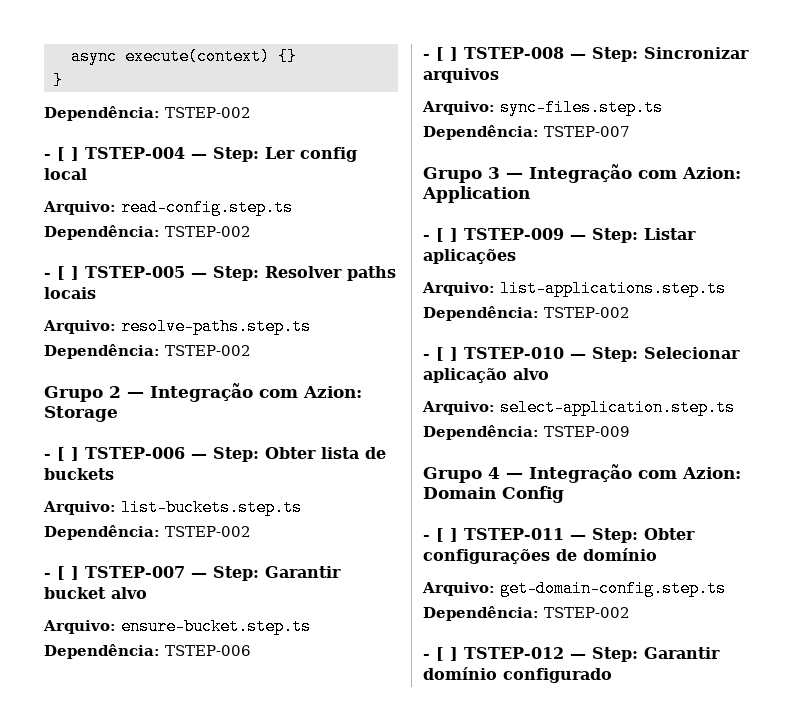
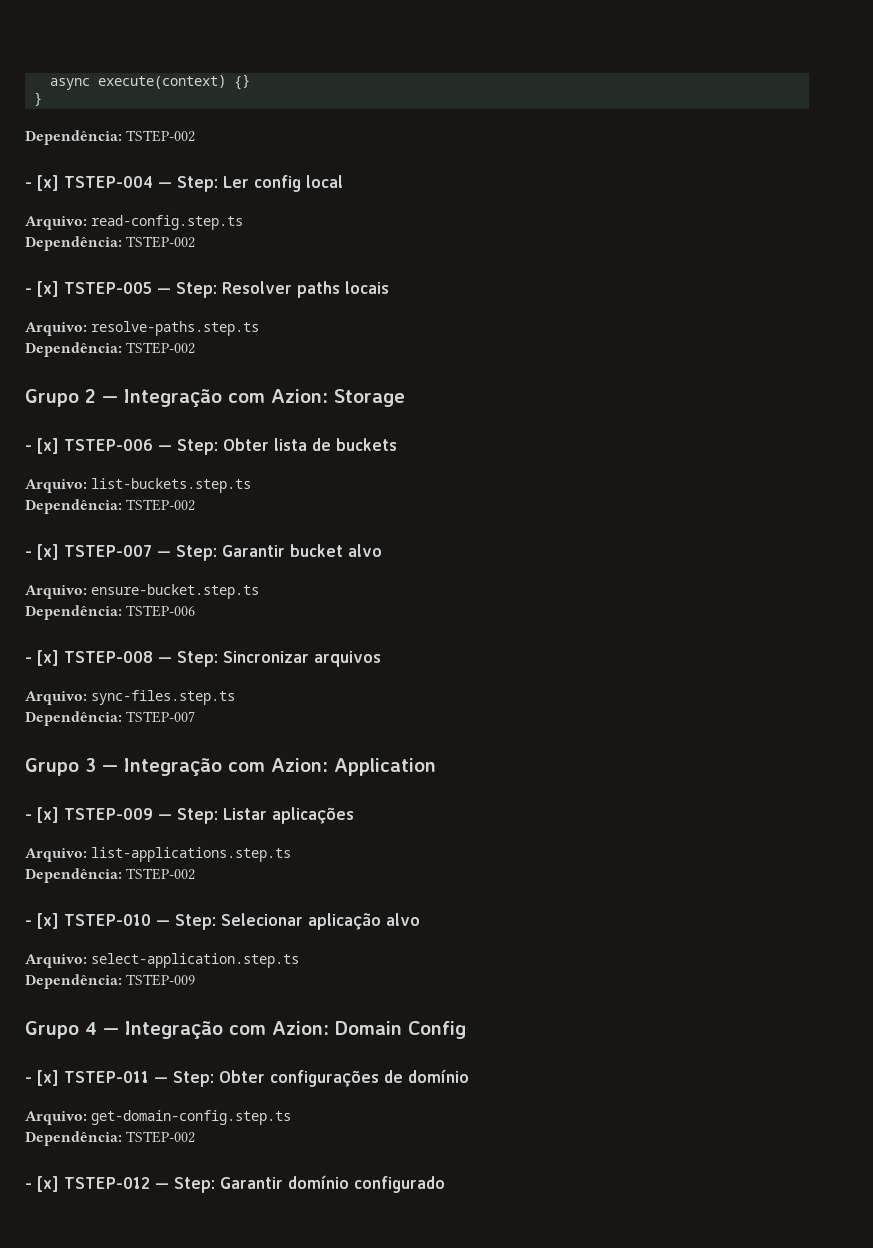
[57,147,79,161] [ ] -> [37,175,59,191] [x]
[57,266,79,280] [ ] -> [37,281,59,297] [x]
[57,447,79,461] [ ] -> [37,438,59,454] [x]
[57,566,79,580] [ ] -> [37,544,59,560] [x]
[436,47,458,61] [ ] -> [37,650,59,666] [x]
[436,228,458,242] [ ] -> [37,807,59,823] [x]
[436,347,458,361] [ ] -> [37,913,59,929] [x]
[436,528,458,542] [ ] -> [37,1070,59,1086] [x]
[436,647,458,661] [ ] -> [37,1176,59,1192] [x]

